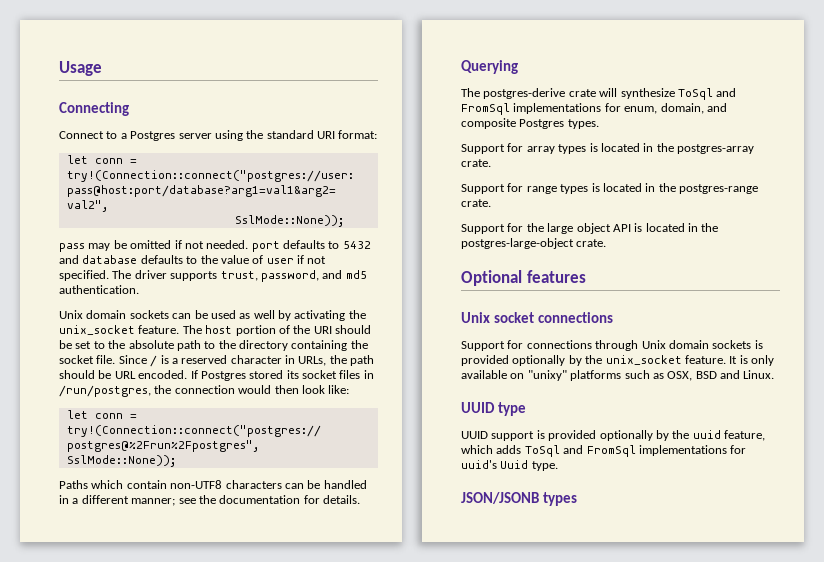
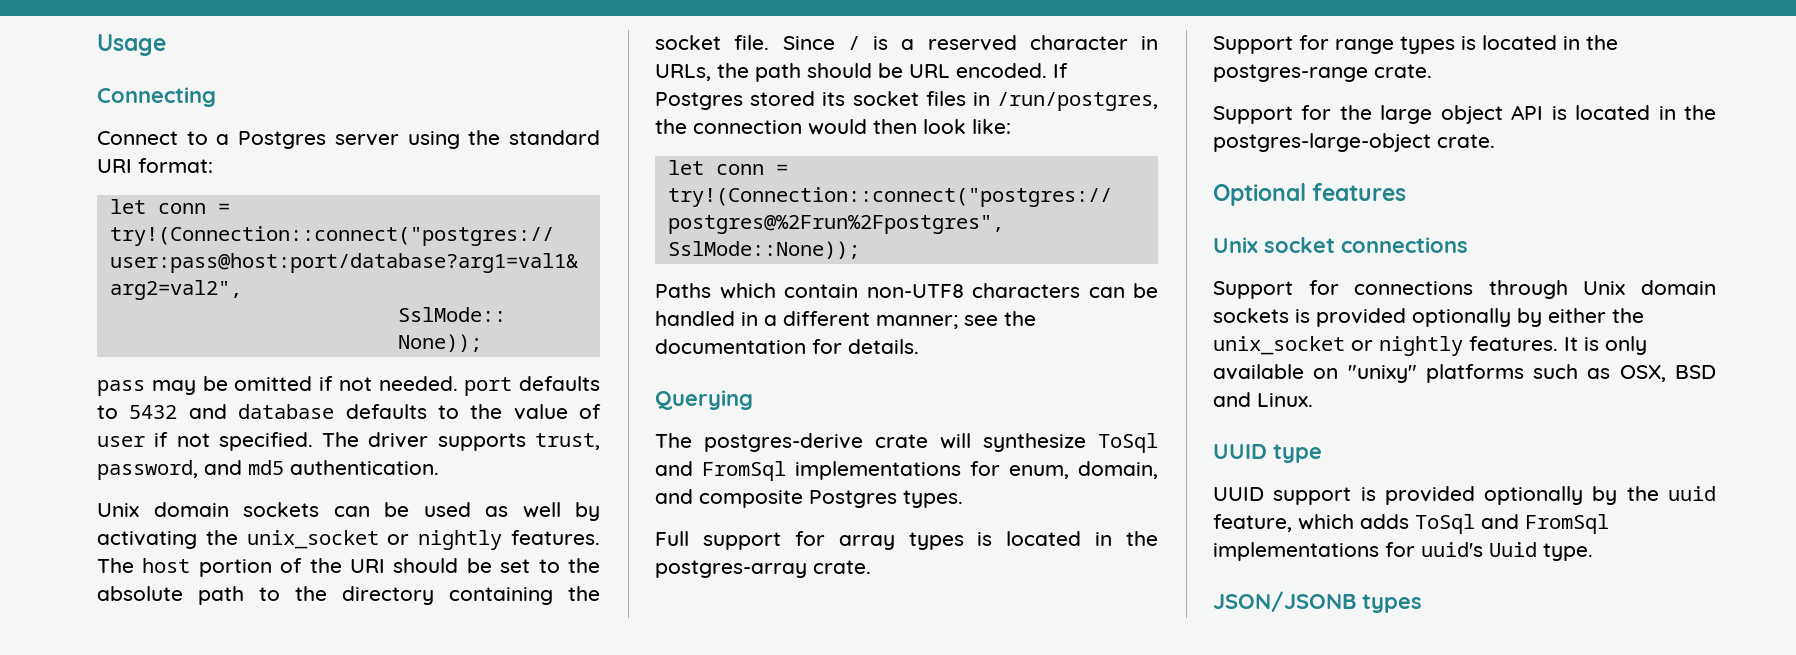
[138,325,180,334] feature. -> [387,530,600,550] or nightly features.
[461,144,505,154] Support -> [655,531,781,550] Full support
[585,355,726,365] the unix_socket feature. -> [1548,308,1644,323] [1213,336,1558,356] either the unix_socket or nightly features.

